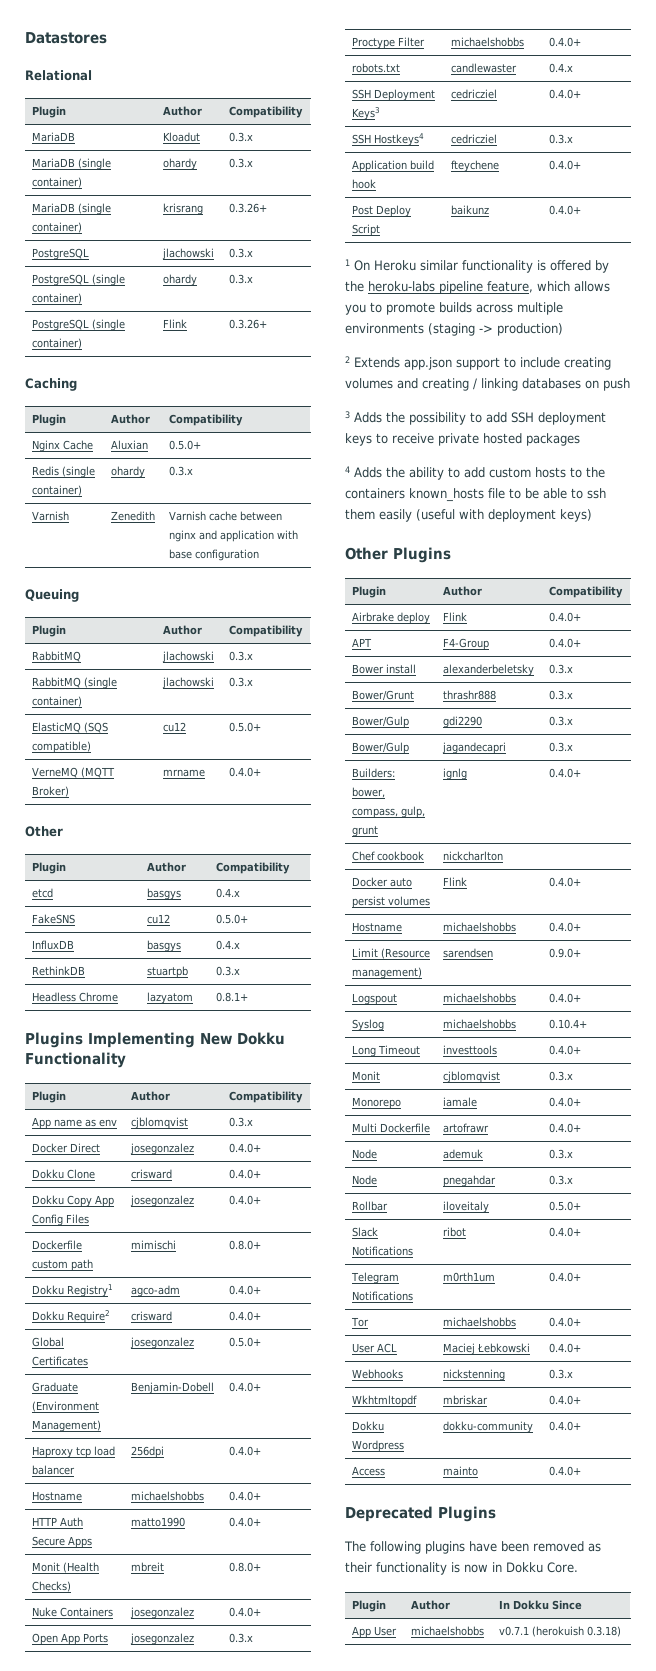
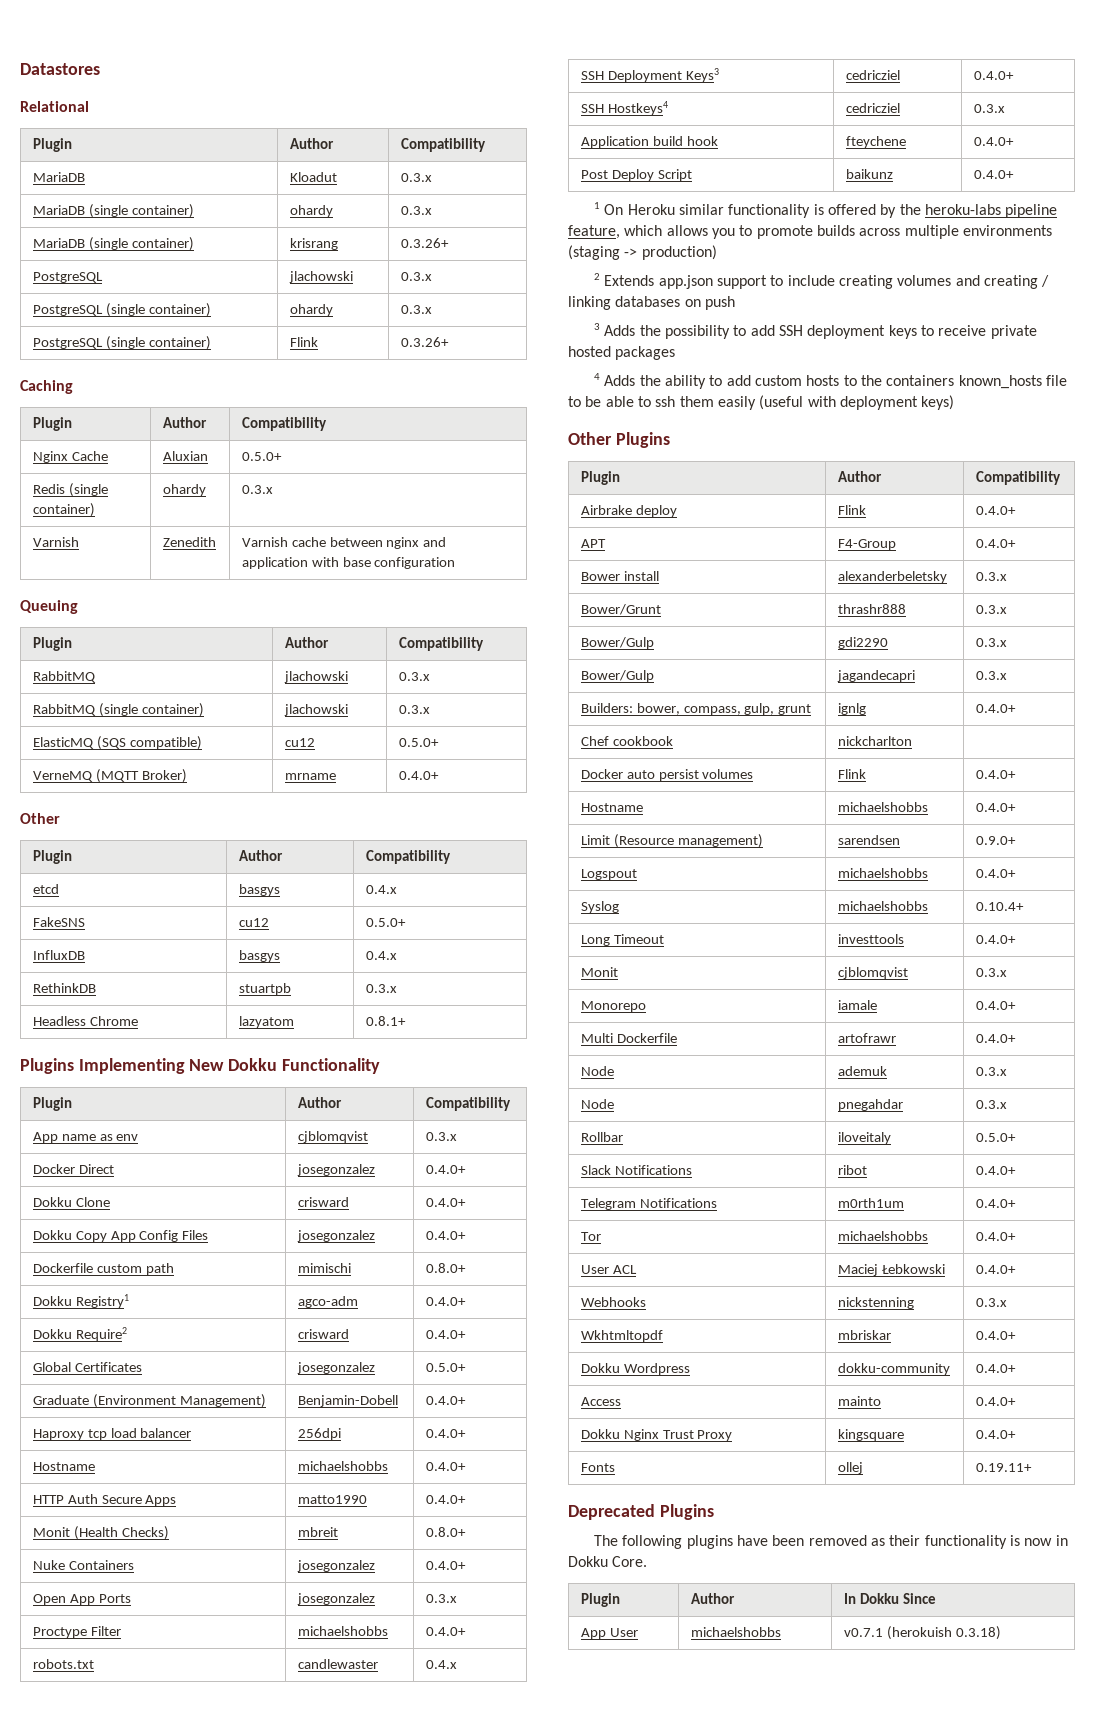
(581, 1471) none -> [580,1429,733,1441] [837,1429,904,1441] [975,1430,1016,1439] [580,1463,615,1472] [837,1462,863,1474] [975,1463,1032,1472] // Dokku Nginx Trust Proxy | kingsquare | 0.4.0+ // Fonts | ollej | 0.19.11+

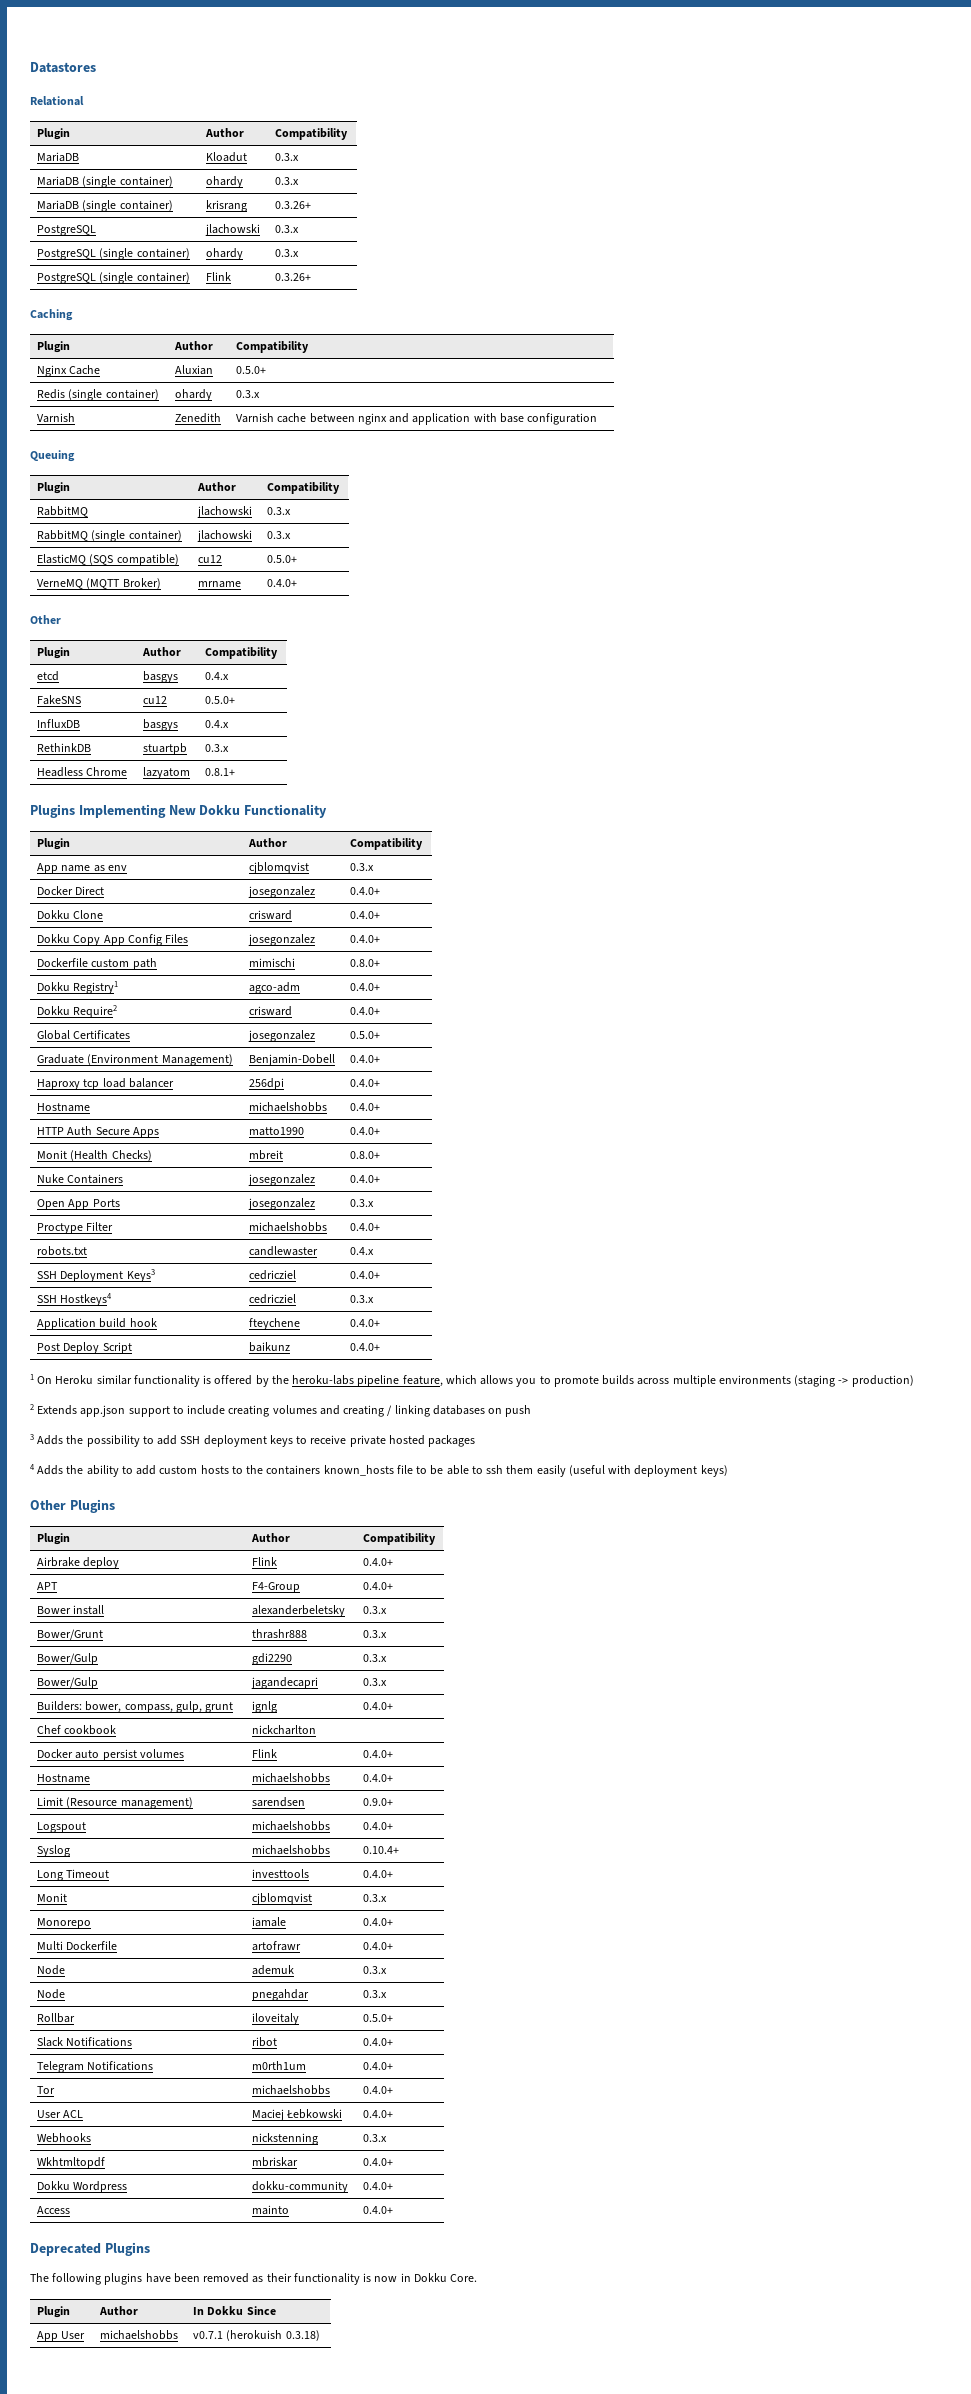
[580,1429,733,1441] [837,1429,904,1441] [975,1430,1016,1439] [580,1463,615,1472] [837,1462,863,1474] [975,1463,1032,1472] // Dokku Nginx Trust Proxy | kingsquare | 0.4.0+ // Fonts | ollej | 0.19.11+ -> (394, 2210) none

